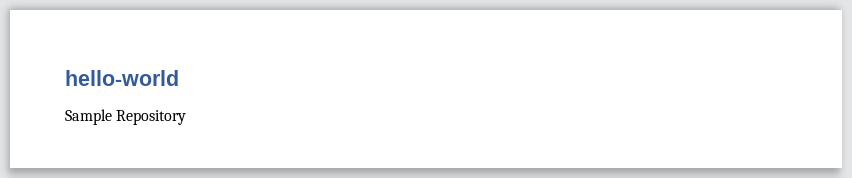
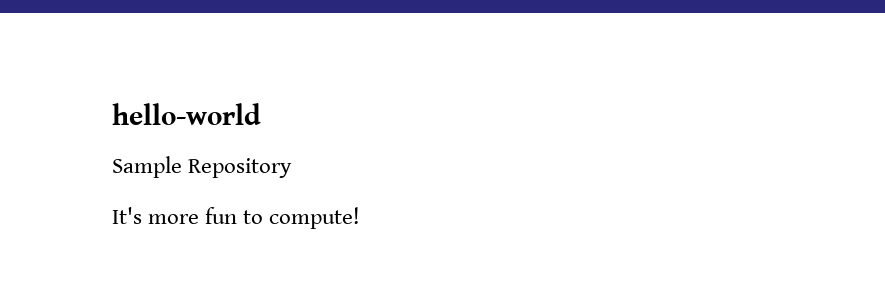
(187, 117) none -> [112,207,361,229] // It's more fun to compute!

